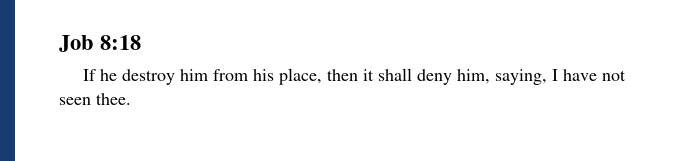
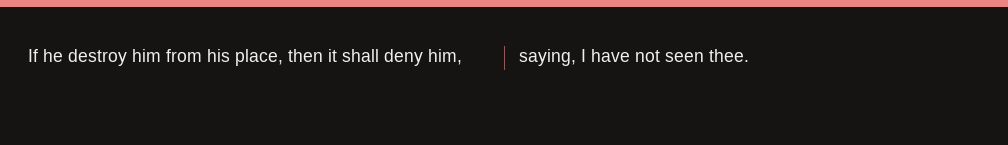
[59,35,142,52] Job 8:18 // -> (28, 55) none

